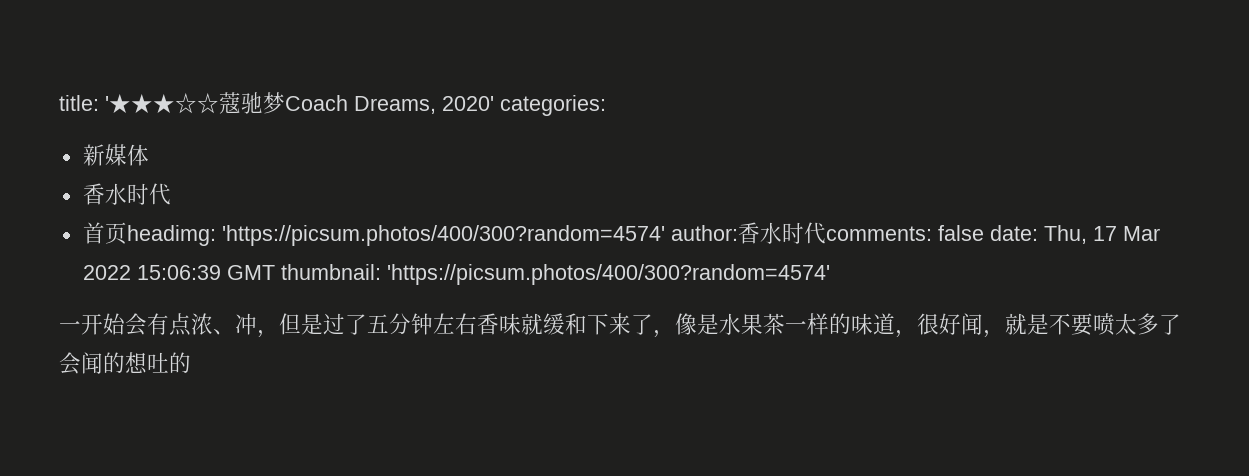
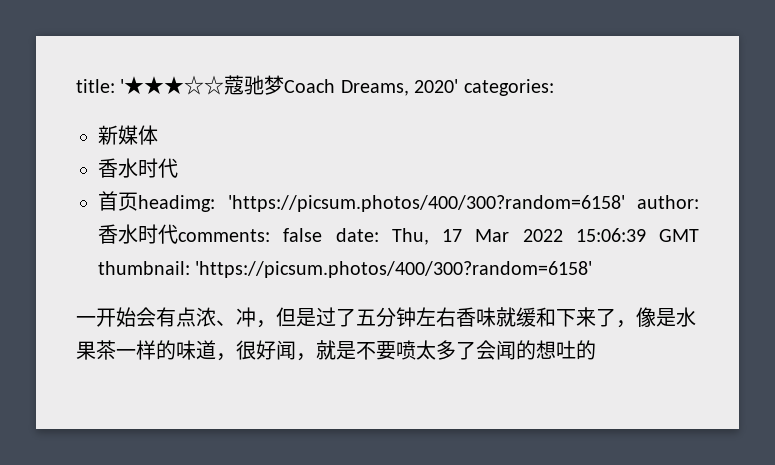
[221,225,665,246] 'https://picsum.photos/400/300?random=4574' -> [227,195,625,212] 'https://picsum.photos/400/300?random=6158'
[386,264,830,285] 'https://picsum.photos/400/300?random=4574' -> [195,261,593,278] 'https://picsum.photos/400/300?random=6158'

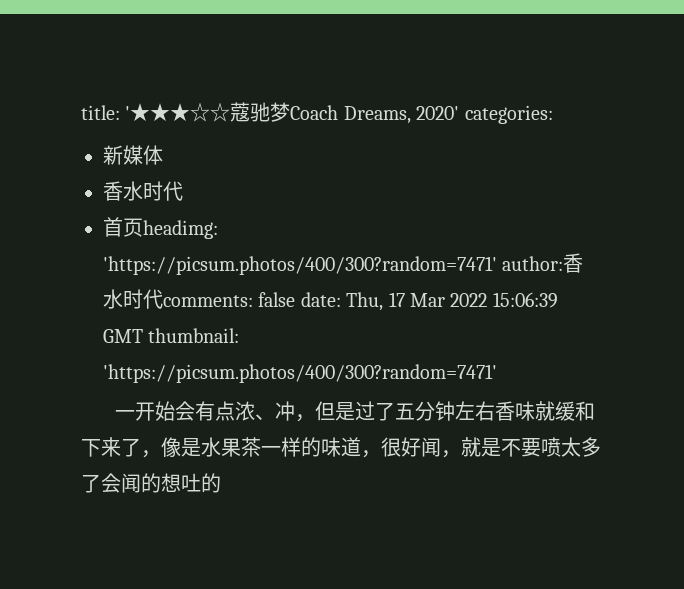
[227,195,625,212] 'https://picsum.photos/400/300?random=6158' -> [103,256,497,275] 'https://picsum.photos/400/300?random=7471'
[195,261,593,278] 'https://picsum.photos/400/300?random=6158' -> [103,364,497,383] 'https://picsum.photos/400/300?random=7471'

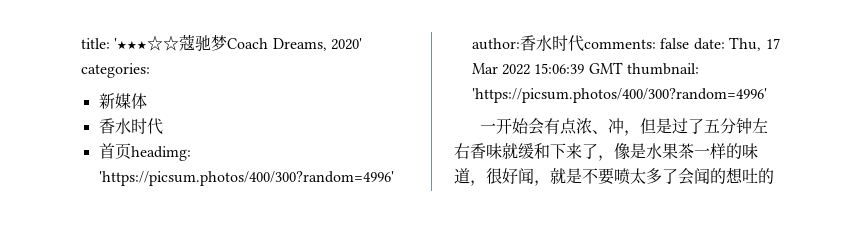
[103,256,497,275] 'https://picsum.photos/400/300?random=7471' -> [98,171,394,186] 'https://picsum.photos/400/300?random=4996'
[103,364,497,383] 'https://picsum.photos/400/300?random=7471' -> [471,88,767,103] 'https://picsum.photos/400/300?random=4996'

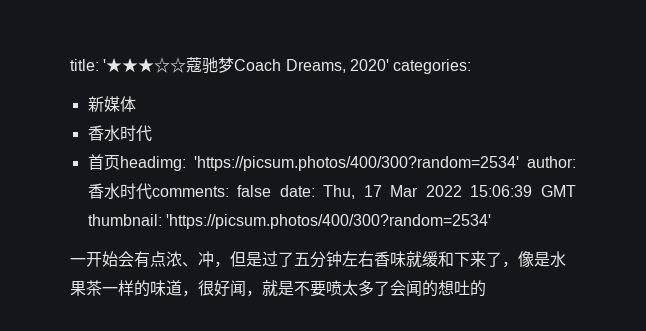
[98,171,394,186] 'https://picsum.photos/400/300?random=4996' -> [193,156,519,171] 'https://picsum.photos/400/300?random=2534'
[471,88,767,103] 'https://picsum.photos/400/300?random=4996' -> [165,214,491,229] 'https://picsum.photos/400/300?random=2534'

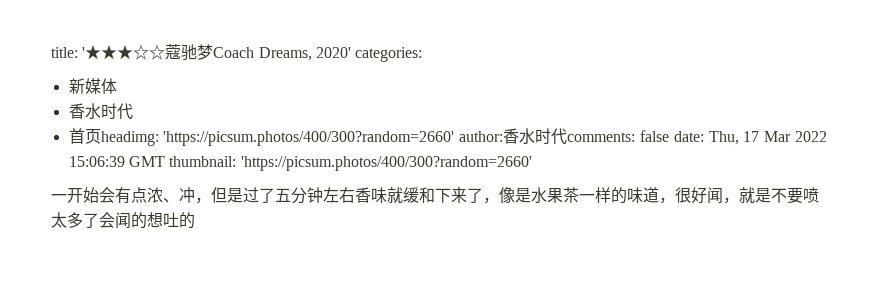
[193,156,519,171] 'https://picsum.photos/400/300?random=2534' -> [163,131,455,146] 'https://picsum.photos/400/300?random=2660'
[165,214,491,229] 'https://picsum.photos/400/300?random=2534' -> [240,156,532,171] 'https://picsum.photos/400/300?random=2660'

